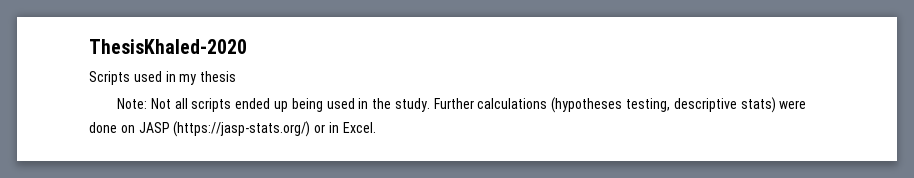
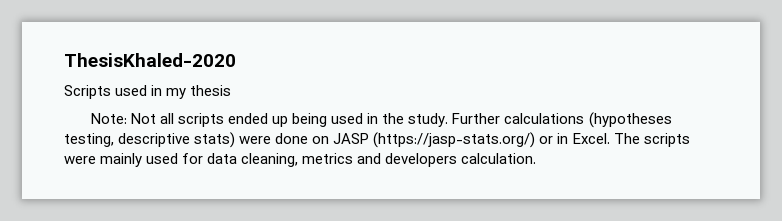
(376, 127) none -> [613,133,690,147] [64,153,537,167] The scripts were mainly used for data cleaning, metrics and developers calculation.

